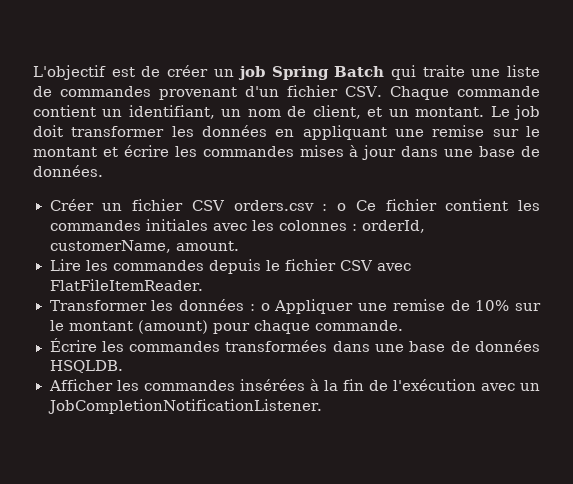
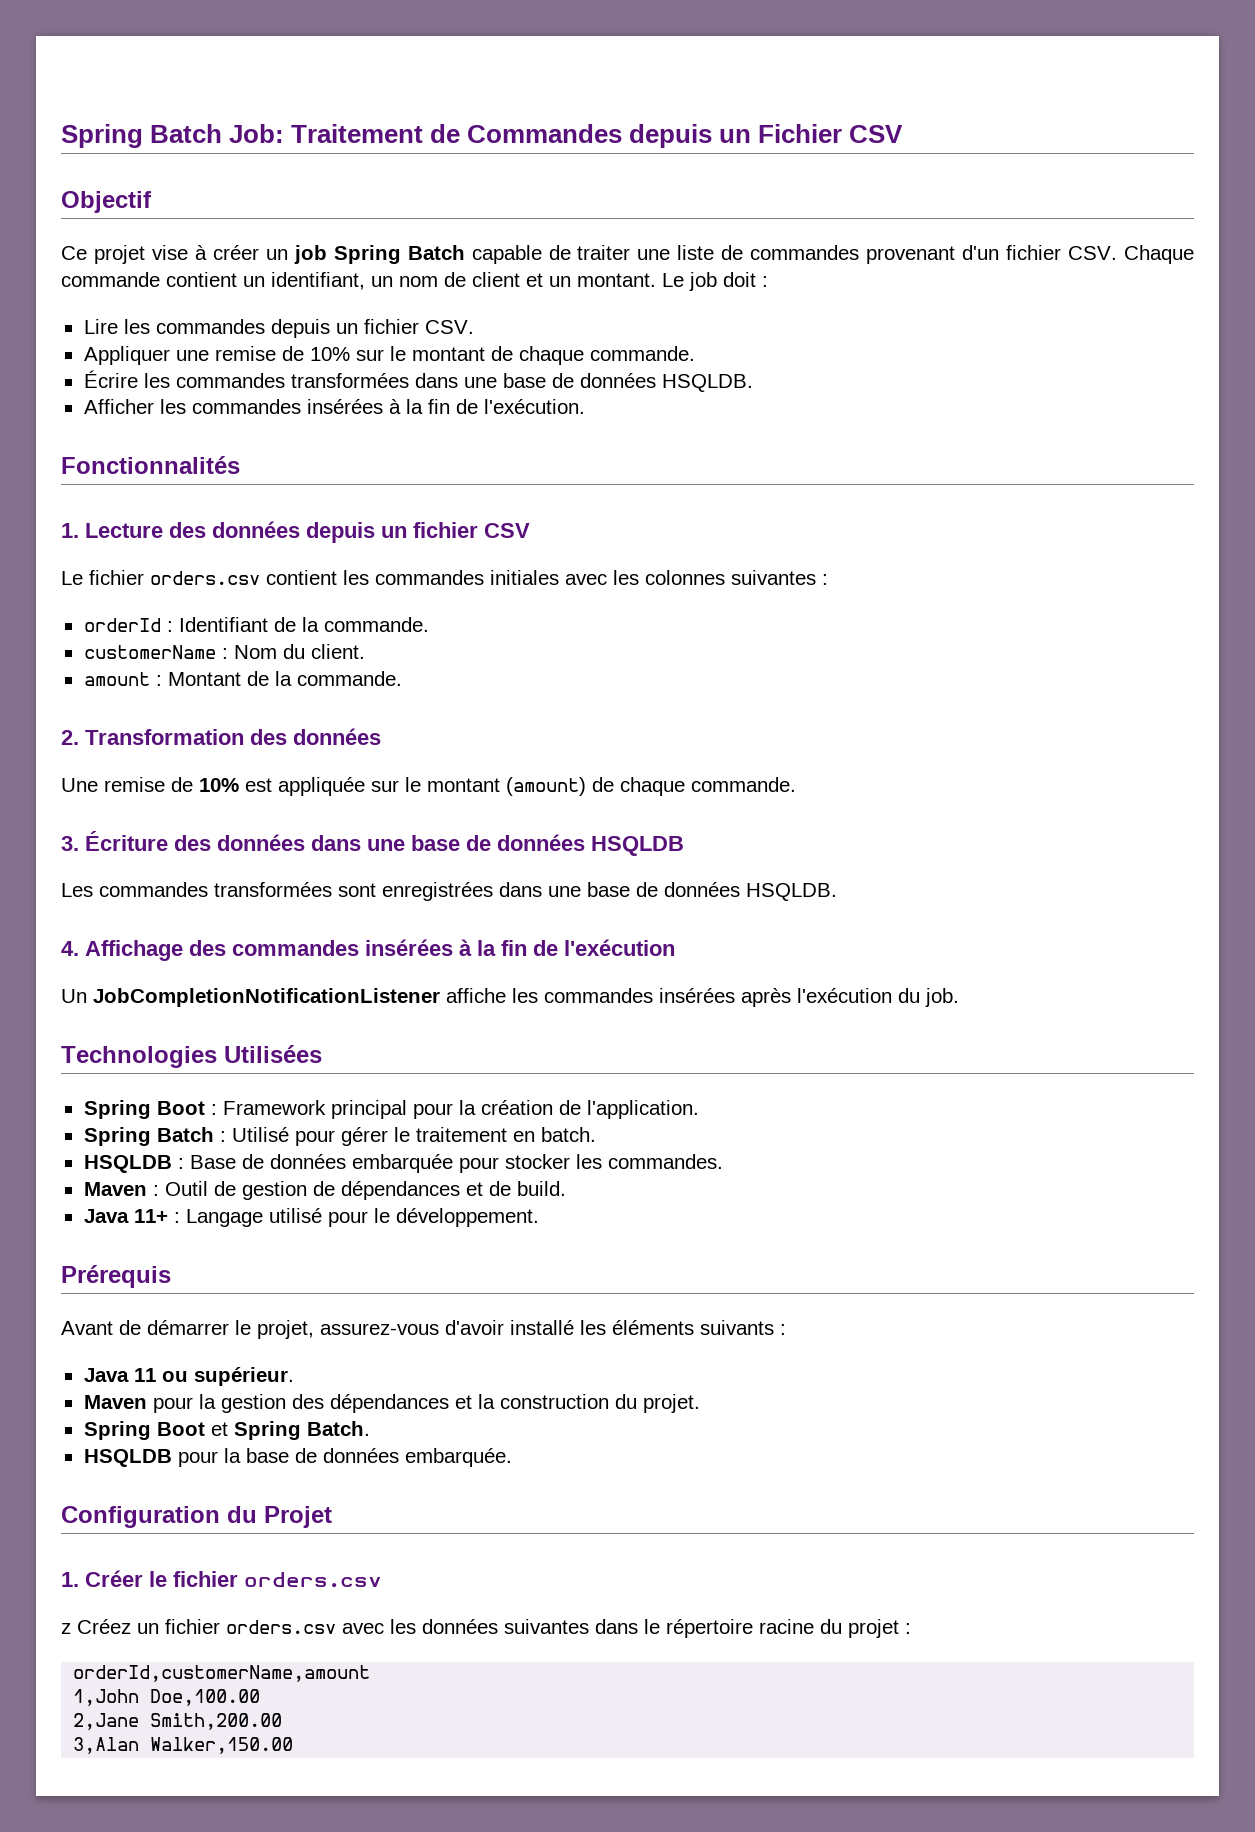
[33,65,161,80] L'objectif est de -> [61,124,904,148] [61,191,152,213] [61,245,207,264] Spring Batch Job: Traitement de Commandes depuis un Fichier CSV // Objectif // Ce projet vise à
[391,65,465,80] qui traite -> [471,245,631,264] capable de traiter
[312,105,361,119] client, -> [472,272,520,287] client
[71,125,540,140] [33,145,541,160] [33,165,103,177] [49,199,540,211] [49,219,425,233] [49,240,239,253] [49,259,411,274] [49,279,204,291] [49,299,270,311] transformer les données en appliquant une remise sur le montant et écrire les commandes mises à jour dans une base de données. // Créer un fichier CSV orders.csv : o Ce fichier contient les commandes initiales avec les colonnes : orderId, customerName, amount. // Lire les commandes depuis le fichier CSV avec FlatFileItemReader. // Transformer les données : o -> [762,276,768,287] [83,319,474,338] : // Lire les commandes depuis un fichier CSV. //
[137,320,250,334] (amount) pour -> [490,346,513,361] de
[392,379,540,391] [47,399,323,414] l'exécution avec un JobCompletionNotificationListener. -> [483,399,585,414] [61,456,240,474] [61,521,530,543] [61,570,828,585] [83,617,429,632] [83,644,365,659] [83,671,402,686] [61,728,381,745] [61,777,796,796] [61,831,684,856] [61,882,837,901] [61,939,675,961] [61,988,959,1007] [61,1045,322,1068] [83,1100,699,1119] [83,1127,596,1146] [83,1154,723,1173] [83,1181,566,1200] [83,1208,539,1227] [61,1265,171,1288] [61,1320,786,1339] [83,1367,294,1386] [83,1394,700,1413] [83,1421,370,1440] [83,1448,512,1467] [61,1506,332,1528] [61,1570,382,1588] [61,1619,911,1638] [73,1665,371,1682] [73,1689,261,1706] [73,1713,283,1730] [73,1737,294,1754] l'exécution. // Fonctionnalités // 1. Lecture des données depuis un fichier CSV // Le fichier orders.csv contient les commandes initiales avec les colonnes suivantes : // orderId : Identifiant de la commande. // customerName : Nom du client. // amount : Montant de la commande. // 2. Transformation des données // Une remise de 10% est appliquée sur le montant (amount) de chaque commande. // 3. Écriture des données dans une base de données HSQLDB // Les commandes transformées sont enregistrées dans une base de données HSQLDB. // 4. Affichage des commandes insérées à la fin de l'exécution // Un JobCompletionNotificationListener affiche les commandes insérées après l'exécution du job. // Technologies Utilisées // Spring Boot : Framework principal pour la création de l'application. // Spring Batch : Utilisé pour gérer le traitement en batch. // HSQLDB : Base de données embarquée pour stocker les commandes. // Maven : Outil de gestion de dépendances et de build. // Java 11+ : Langage utilisé pour le développement. // Prérequis // Avant de démarrer le projet, assurez-vous d'avoir installé les éléments suivants : // Java 11 ou supérieur. // Maven pour la gestion des dépendances et la construction du projet. // Spring Boot et Spring Batch. // HSQLDB pour la base de données embarquée. // Configuration du Projet // 1. Créer le fichier orders.csv // z Créez un fichier orders.csv avec les données suivantes dans le répertoire racine du projet : // orderId,customerName,amount // 1,John Doe,100.00 // 2,Jane Smith,200.00 // 3,Alan Walker,150.00

